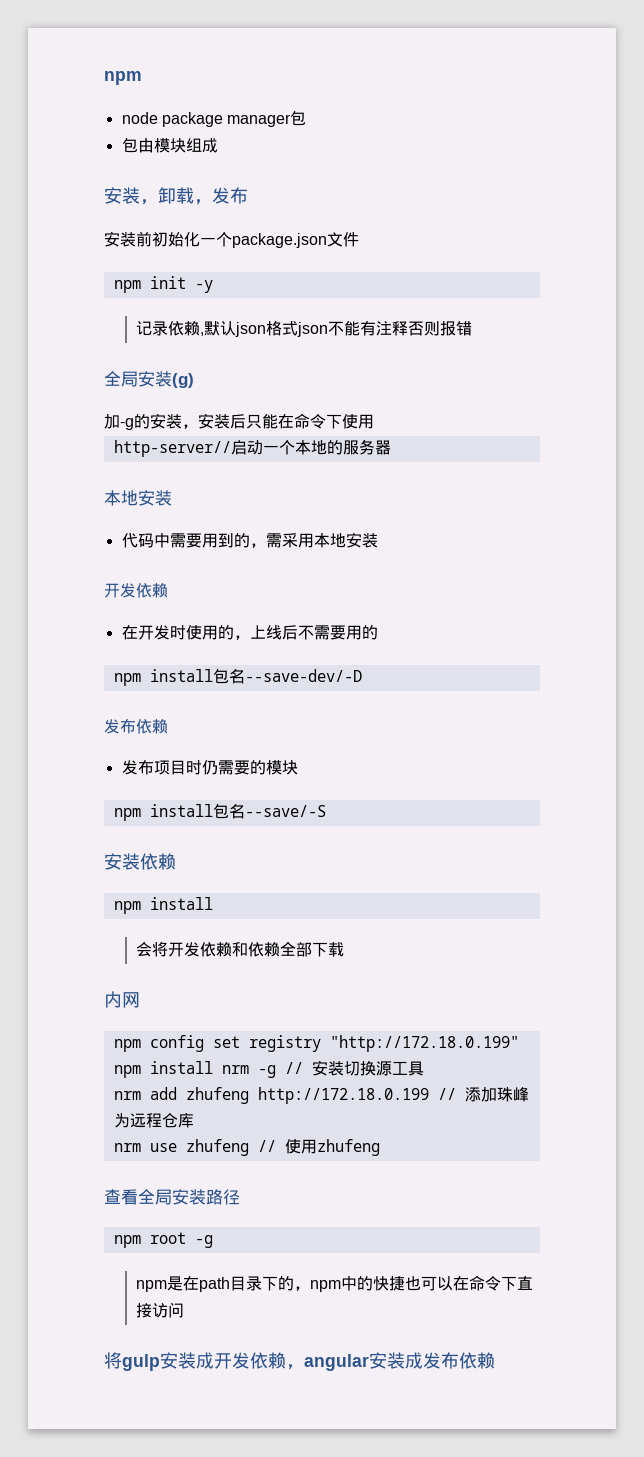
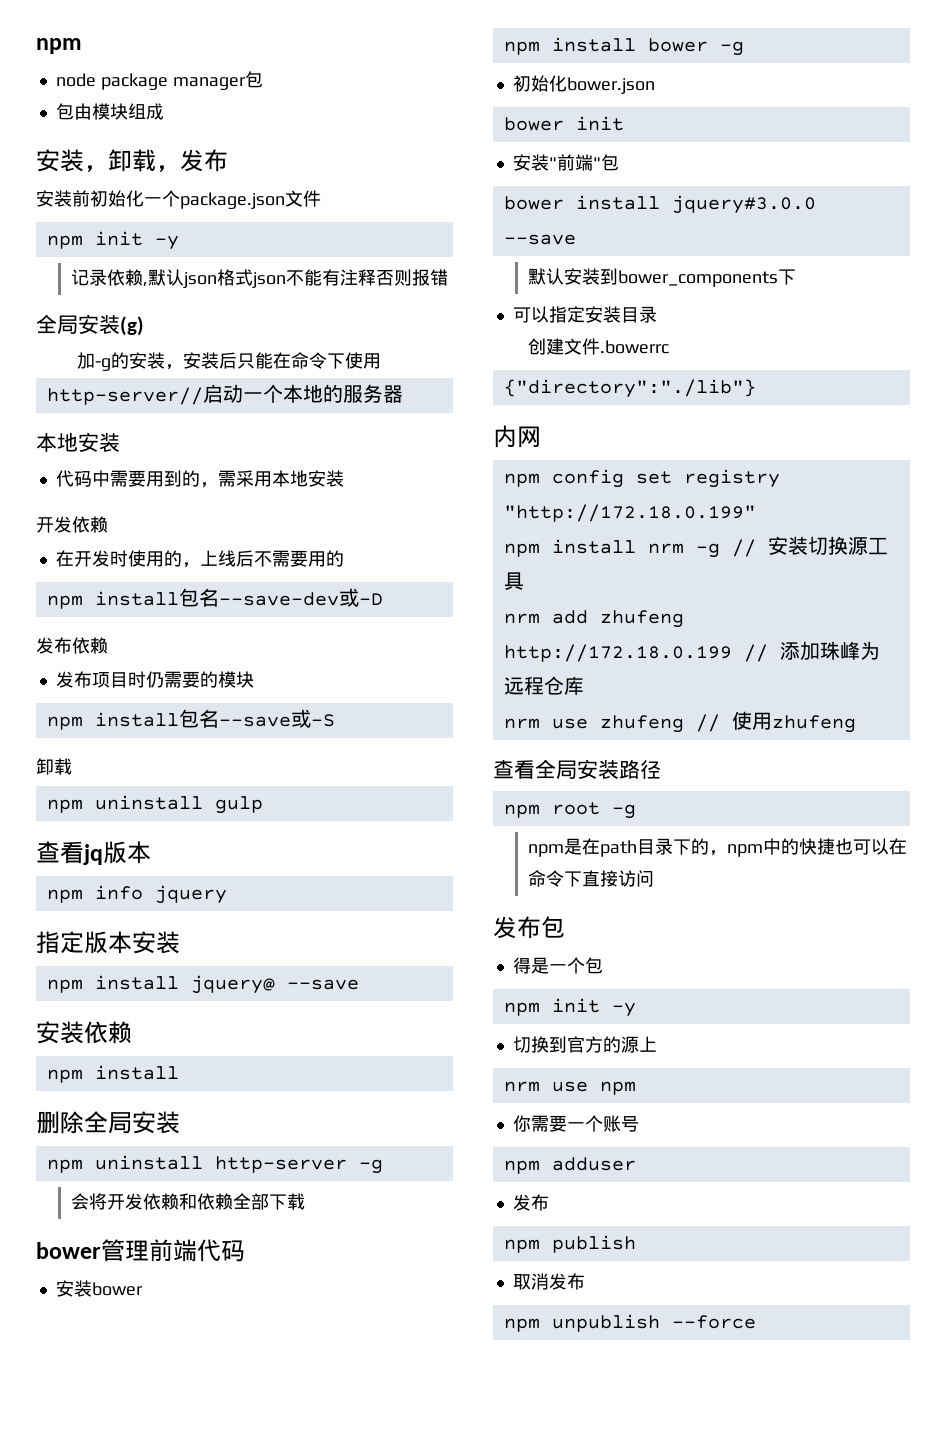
[244,669,362,682] --save-dev/-D -> [218,588,383,607] --save-dev或-D
[244,805,326,817] [104,853,176,870] [113,897,213,914] --save/-S // 安装依赖 // npm install -> [218,709,335,728] [36,758,72,775] [46,795,263,814] [36,841,151,865] [46,885,227,904] [36,931,180,954] [46,975,359,994] [36,1021,132,1044] [46,1065,179,1083] [36,1111,180,1134] [46,1155,383,1174] --save或-S // 卸载 // npm uninstall gulp // 查看jq版本 // npm info jquery // 指定版本安装 // npm install jquery@ --save // 安装依赖 // npm install // 删除全局安装 // npm uninstall http-server -g
(344, 949) none -> [36,1239,245,1262] [55,1280,143,1297] [503,37,744,56] [512,75,655,94] [503,116,624,131] [512,154,619,171] [503,195,816,214] [503,234,576,245] [527,268,796,287] [512,306,657,323] [527,338,669,355] [503,379,756,398] // bower管理前端代码 // 安装bower // npm install bower -g // 初始化bower.json // bower init // 安装"前端"包 // bower install jquery#3.0.0 --save // 默认安装到bower_components下 // 可以指定安装目录 // 创建文件.bowerrc // {"directory":"./lib"}
[104,1352,495,1371] 将gulp安装成开发依赖，angular安装成发布依赖 -> [493,916,565,939] [512,957,603,974] [503,998,636,1017] [512,1036,657,1053] [503,1081,636,1095] [512,1115,639,1132] [503,1157,636,1174] [512,1194,549,1211] [503,1235,636,1253] [512,1273,585,1290] [503,1314,756,1332] 发布包 // 得是一个包 // npm init -y // 切换到官方的源上 // nrm use npm // 你需要一个账号 // npm adduser // 发布 // npm publish // 取消发布 // npm unpublish --force

